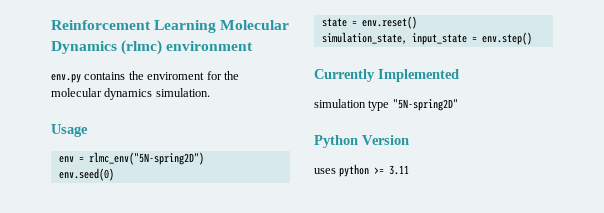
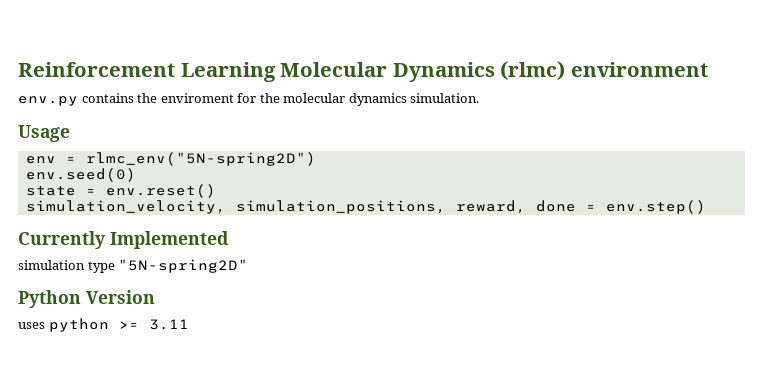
[321,32,467,45] simulation_state, input_state -> [25,200,576,214] simulation_velocity, simulation_positions, reward, done

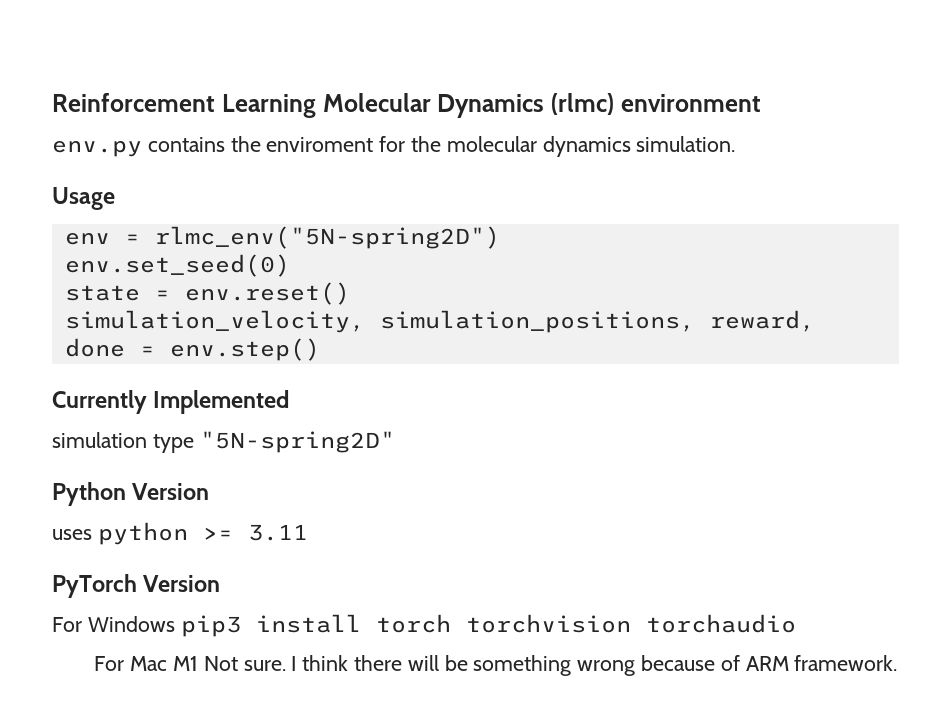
[25,168,136,182] env.seed(0) -> [64,254,290,277] env.set_seed(0)
(189, 324) none -> [52,574,221,598] [52,614,796,637] [94,655,898,676] // PyTorch Version // For Windows pip3 install torch torchvision torchaudio // For Mac M1 Not sure. I think there will be something wrong because of ARM framework.

